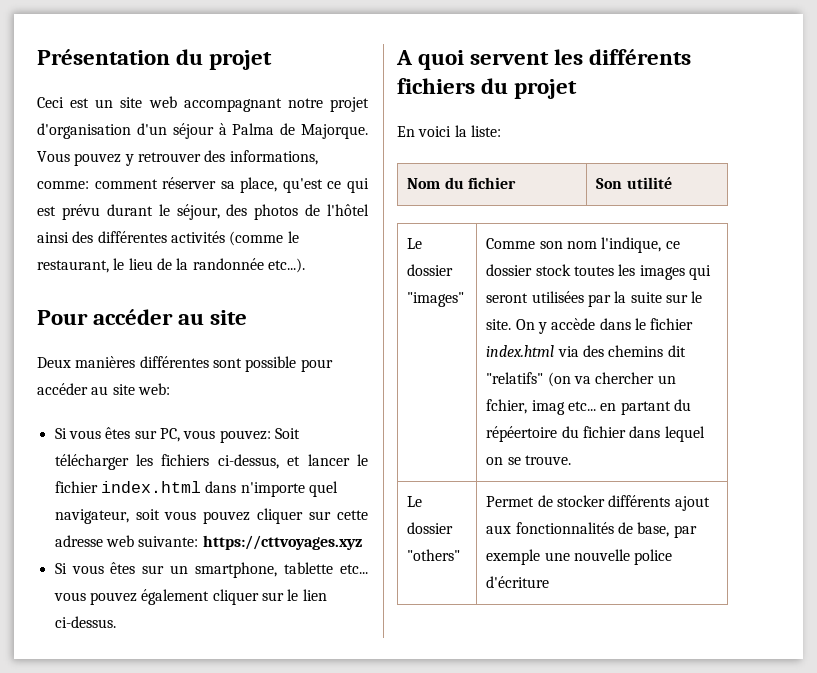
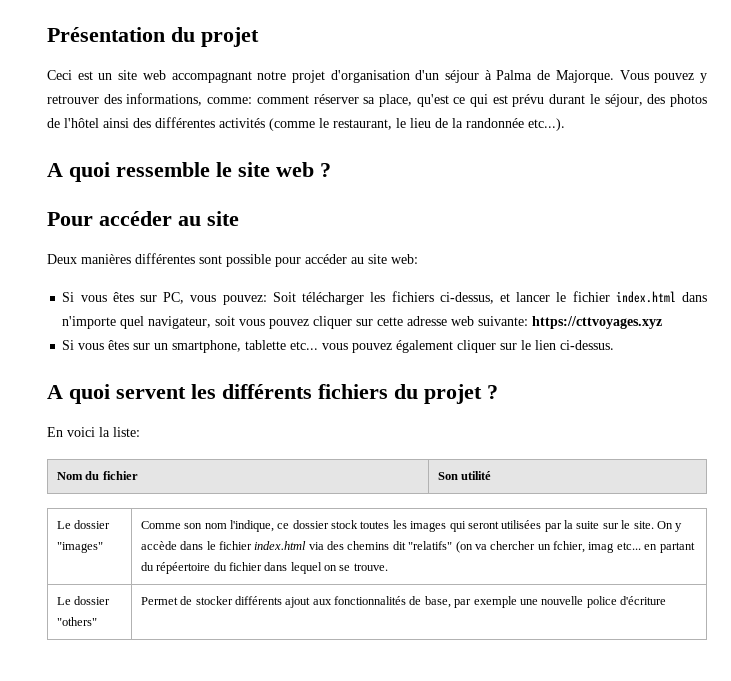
(305, 265) none -> [47,162,331,182] // A quoi ressemble le site web ?
(578, 89) none -> [487,385,498,399] ?

